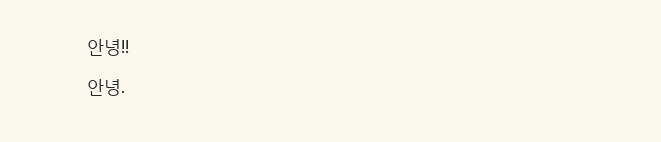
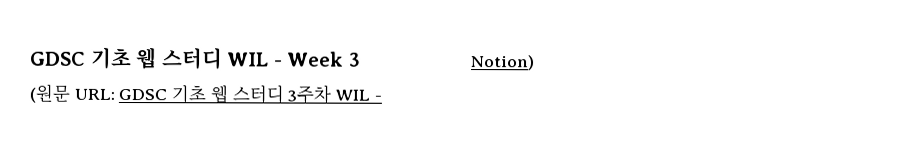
[87,39,129,56] [87,79,125,96] 안녕!! // 안녕. -> [30,46,361,70] [29,83,382,104] [471,55,535,71] GDSC 기초 웹 스터디 WIL - Week 3 // (원문 URL: GDSC 기초 웹 스터디 3주차 WIL - Notion)

